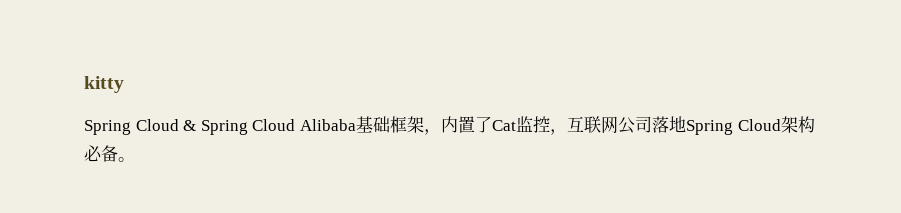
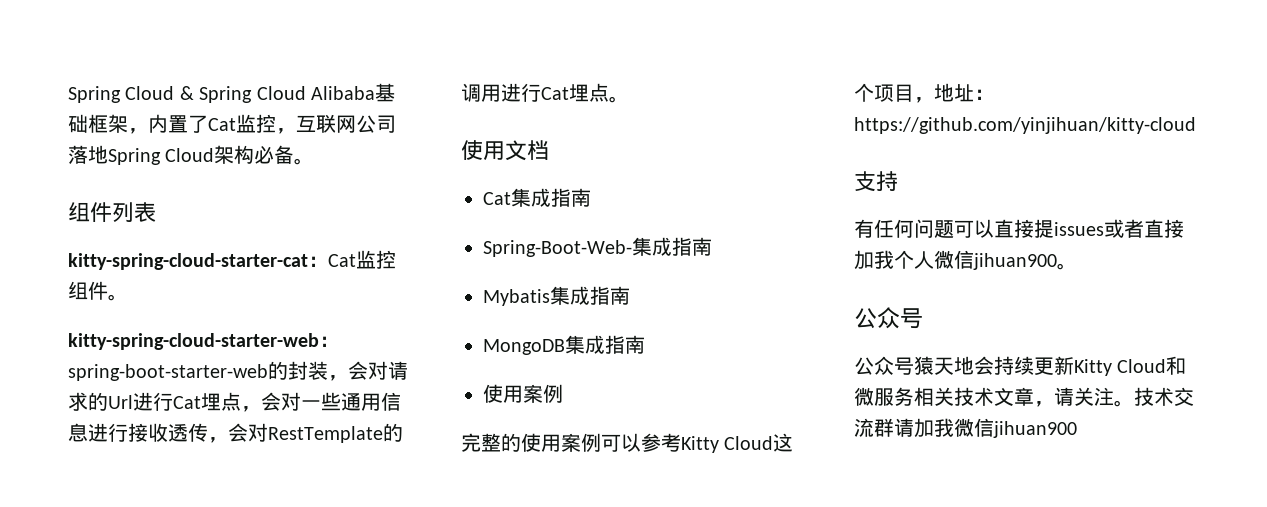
[84,76,124,93] kitty // -> (68, 94) none
(135, 159) none -> [68,202,156,222] [68,250,396,270] [68,281,128,301] [68,333,339,350] [68,361,408,381] [68,392,401,412] [68,423,403,443] [461,83,629,103] [461,140,549,161] [483,188,591,207] [483,237,712,257] [483,286,630,306] [483,335,645,355] [483,384,563,403] [461,433,794,453] [854,83,994,103] [854,117,1196,134] [854,171,898,192] [854,219,1184,238] [854,250,1077,270] [854,307,923,329] [854,356,1187,376] [854,387,1194,407] [854,418,1077,438] // 组件列表 // kitty-spring-cloud-starter-cat：Cat监控组件。 // kitty-spring-cloud-starter-web：spring-boot-starter-web的封装，会对请求的Url进行Cat埋点，会对一些通用信息进行接收透传，会对RestTemplate的调用进行Cat埋点。 // 使用文档 // Cat集成指南 // Spring-Boot-Web-集成指南 // Mybatis集成指南 // MongoDB集成指南 // 使用案例 // 完整的使用案例可以参考Kitty Cloud这个项目，地址：https://github.com/yinjihuan/kitty-cloud // 支持 // 有任何问题可以直接提issues或者直接加我个人微信jihuan900。 // 公众号 // 公众号猿天地会持续更新Kitty Cloud和微服务相关技术文章，请关注。技术交流群请加我微信jihuan900

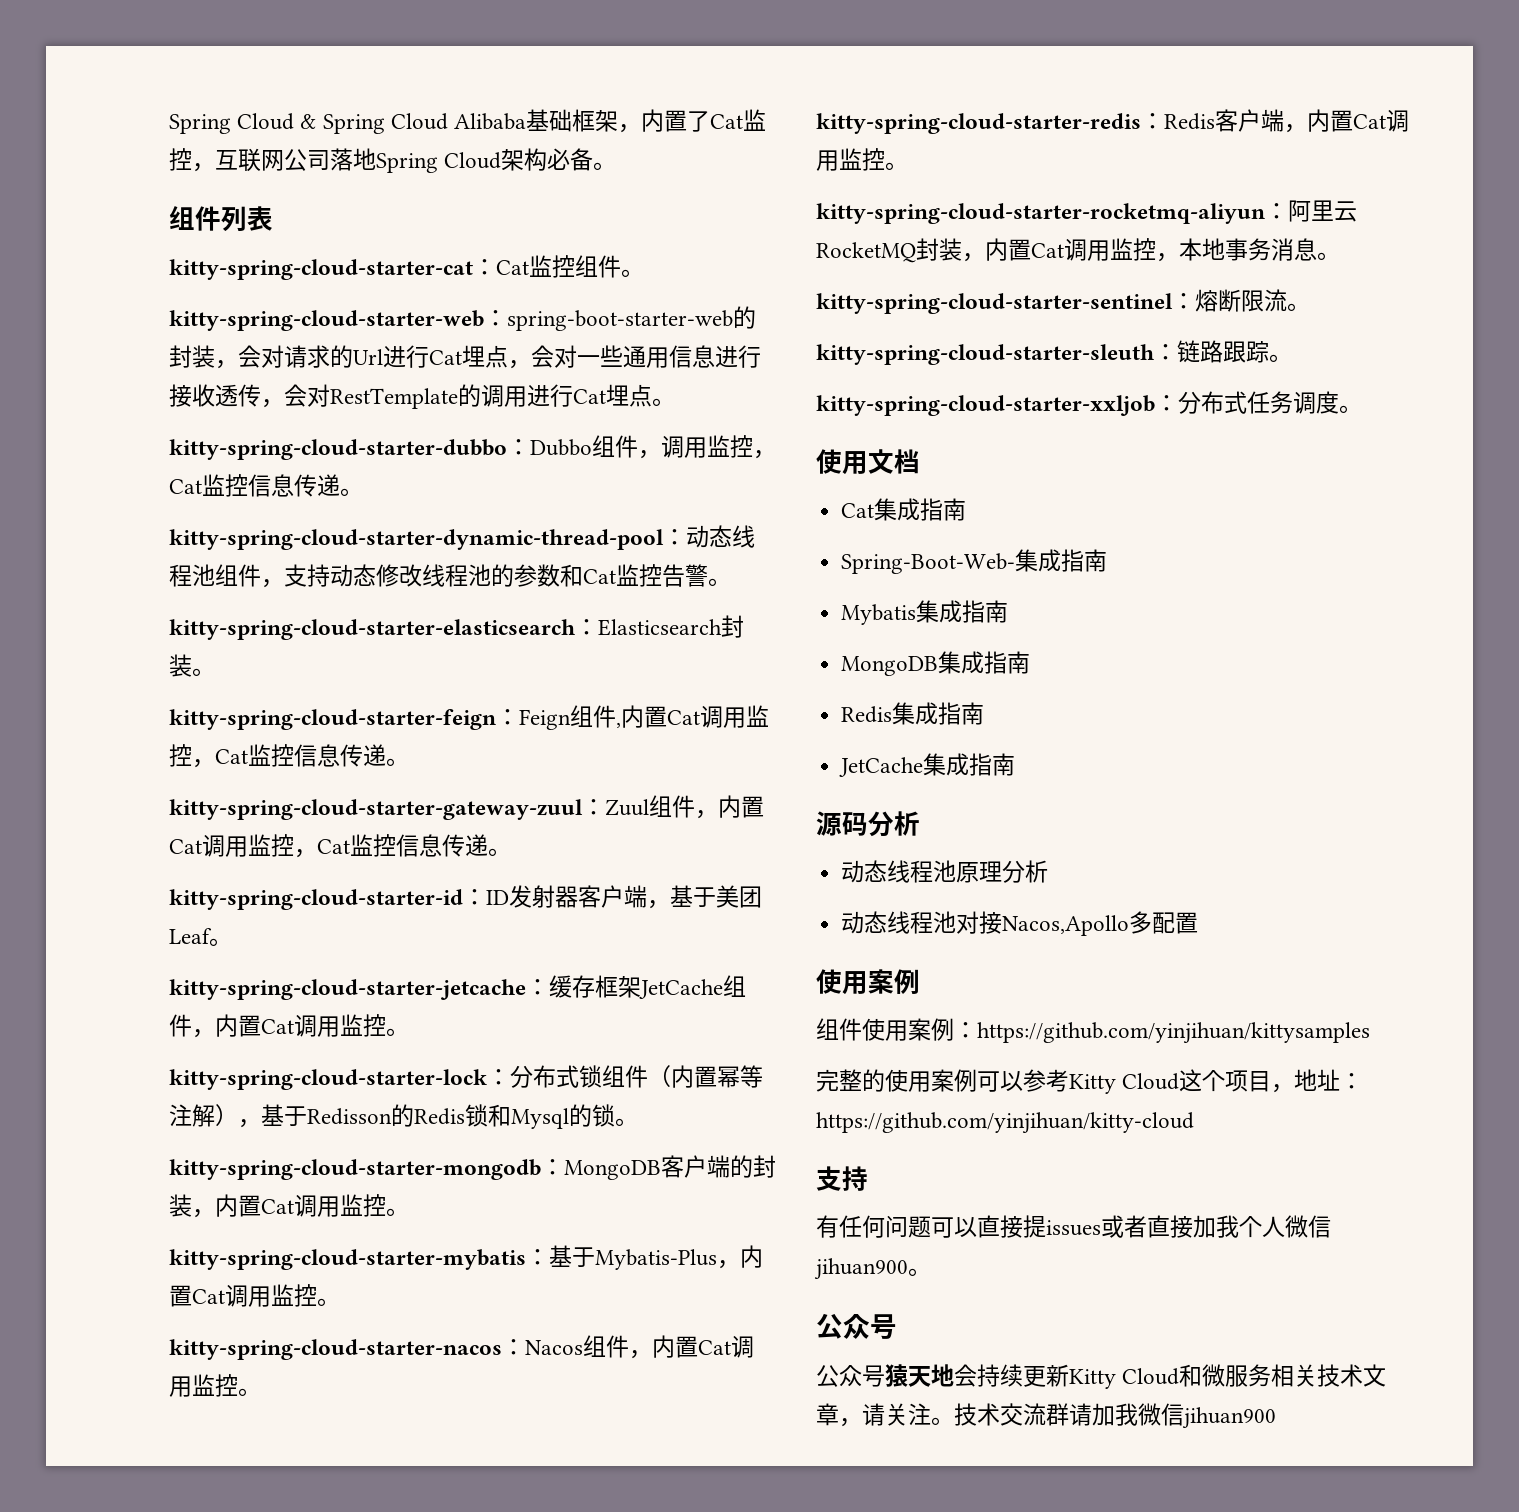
(629, 99) none -> [169,435,776,460] [169,474,363,497] [169,525,755,550] [169,564,731,588] [169,615,744,640] [169,654,215,677] [169,705,769,730] [169,744,409,768] [169,795,764,820] [169,834,511,858] [169,885,762,910] [169,928,232,946] [169,975,746,1000] [169,1014,409,1038] [169,1065,763,1090] [169,1104,638,1129] [169,1155,776,1180] [169,1194,409,1218] [169,1245,763,1270] [169,1284,340,1307] [169,1335,754,1360] [169,1374,261,1397] [816,109,1409,134] [816,148,908,171] [816,200,1357,224] [816,238,1340,263] [816,289,1310,314] [816,340,1292,365] [816,391,1362,416] // kitty-spring-cloud-starter-dubbo：Dubbo组件，调用监控，Cat监控信息传递。 // kitty-spring-cloud-starter-dynamic-thread-pool：动态线程池组件，支持动态修改线程池的参数和Cat监控告警。 // kitty-spring-cloud-starter-elasticsearch：Elasticsearch封装。 // kitty-spring-cloud-starter-feign：Feign组件,内置Cat调用监控，Cat监控信息传递。 // kitty-spring-cloud-starter-gateway-zuul：Zuul组件，内置Cat调用监控，Cat监控信息传递。 // kitty-spring-cloud-starter-id：ID发射器客户端，基于美团Leaf。 // kitty-spring-cloud-starter-jetcache：缓存框架JetCache组件，内置Cat调用监控。 // kitty-spring-cloud-starter-lock：分布式锁组件（内置幂等注解），基于Redisson的Redis锁和Mysql的锁。 // kitty-spring-cloud-starter-mongodb：MongoDB客户端的封装，内置Cat调用监控。 // kitty-spring-cloud-starter-mybatis：基于Mybatis-Plus，内置Cat调用监控。 // kitty-spring-cloud-starter-nacos：Nacos组件，内置Cat调用监控。 // kitty-spring-cloud-starter-redis：Redis客户端，内置Cat调用监控。 // kitty-spring-cloud-starter-rocketmq-aliyun：阿里云RocketMQ封装，内置Cat调用监控，本地事务消息。 // kitty-spring-cloud-starter-sentinel：熔断限流。 // kitty-spring-cloud-starter-sleuth：链路跟踪。 // kitty-spring-cloud-starter-xxljob：分布式任务调度。
[483,384,563,403] 使用案例 -> [841,702,985,725] [839,753,1016,777] [816,811,920,837] [841,860,1049,883] [841,911,1199,936] [816,969,920,995] [816,1018,1370,1044] Redis集成指南 // JetCache集成指南 // 源码分析 // 动态线程池原理分析 // 动态线程池对接Nacos,Apollo多配置 // 使用案例 // 组件使用案例：https://github.com/yinjihuan/kittysamples

